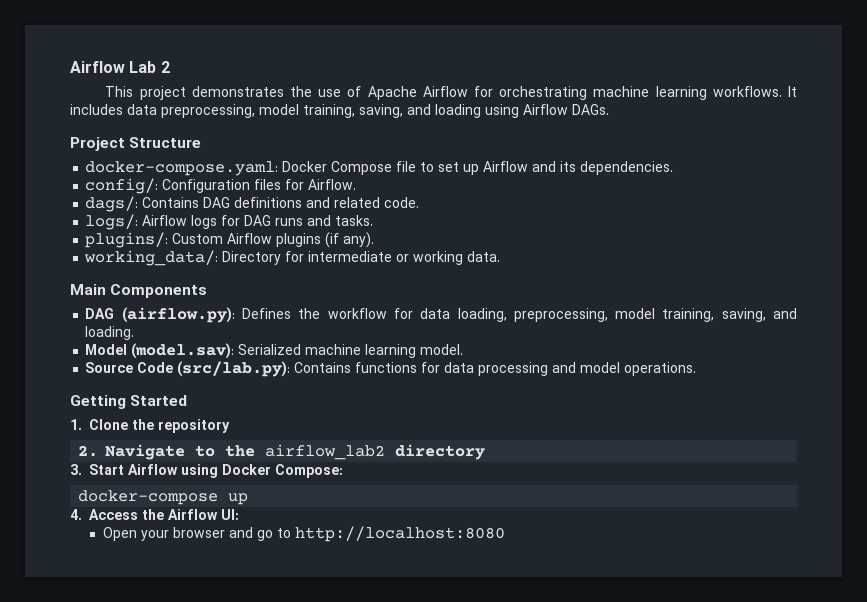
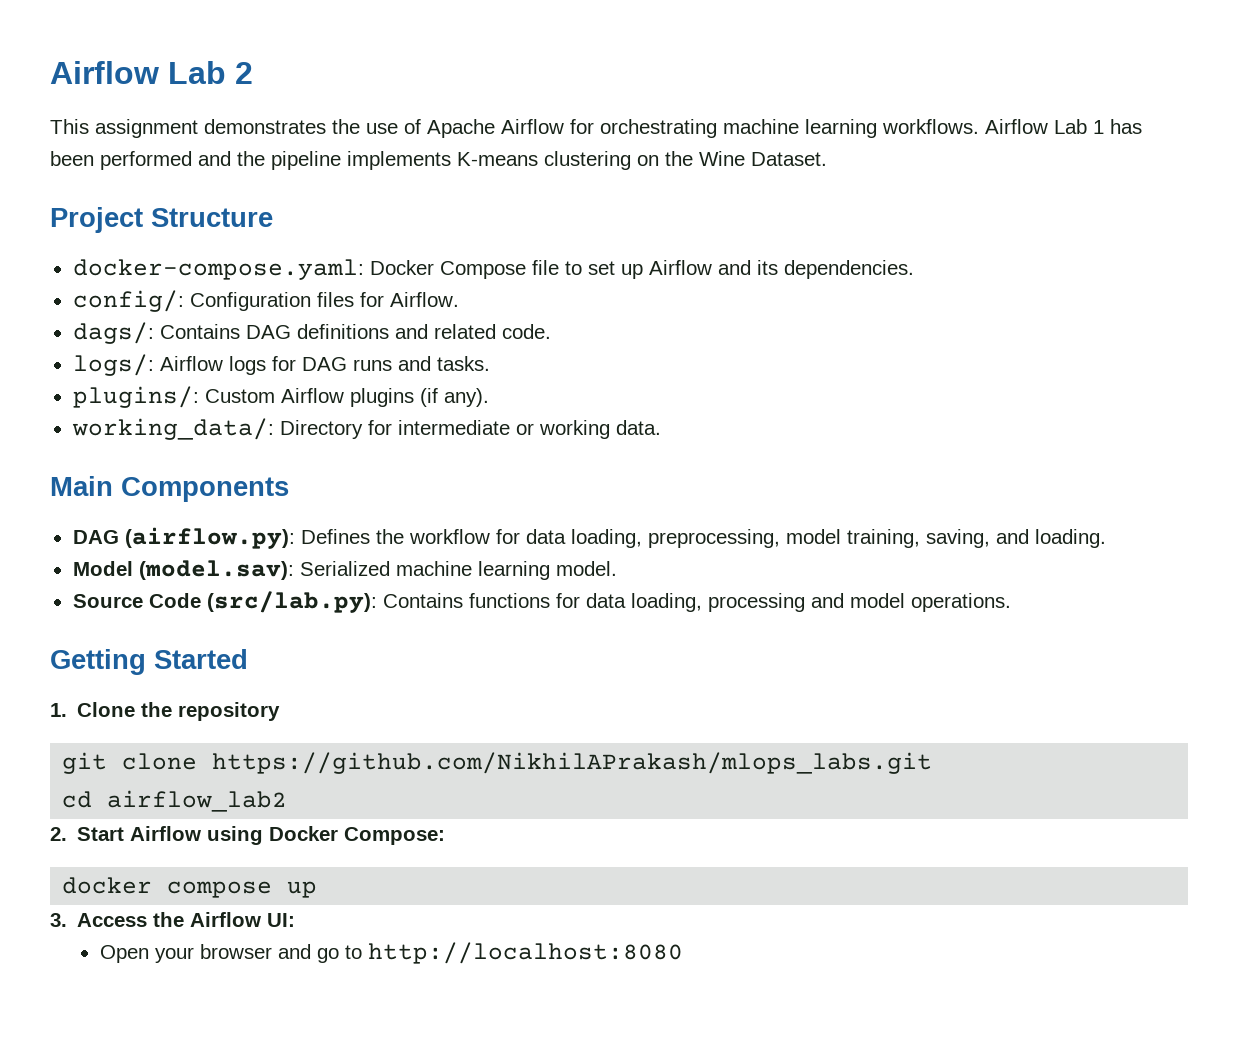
[139,86,186,100] project -> [95,119,198,138] assignment
[787,86,797,97] [70,104,609,118] It includes data preprocessing, model training, saving, and loading using Airflow DAGs. -> [985,119,1142,134] [50,151,827,170] Airflow Lab 1 has been performed and the pipeline implements K-means clustering on the Wine Dataset.
(475, 367) none -> [630,593,702,612] loading,
[78,444,256,460] 2. Navigate to the -> [62,752,933,774] [62,791,93,808] git clone https://github.com/NikhilAPrakash/mlops_labs.git // cd
[395,444,486,460] [70,464,82,475] directory // 3. -> [50,827,67,841] // 2.
[78,490,219,505] docker-compose -> [62,877,273,898] docker compose
[70,509,82,520] 4. -> [50,913,67,927] 3.

